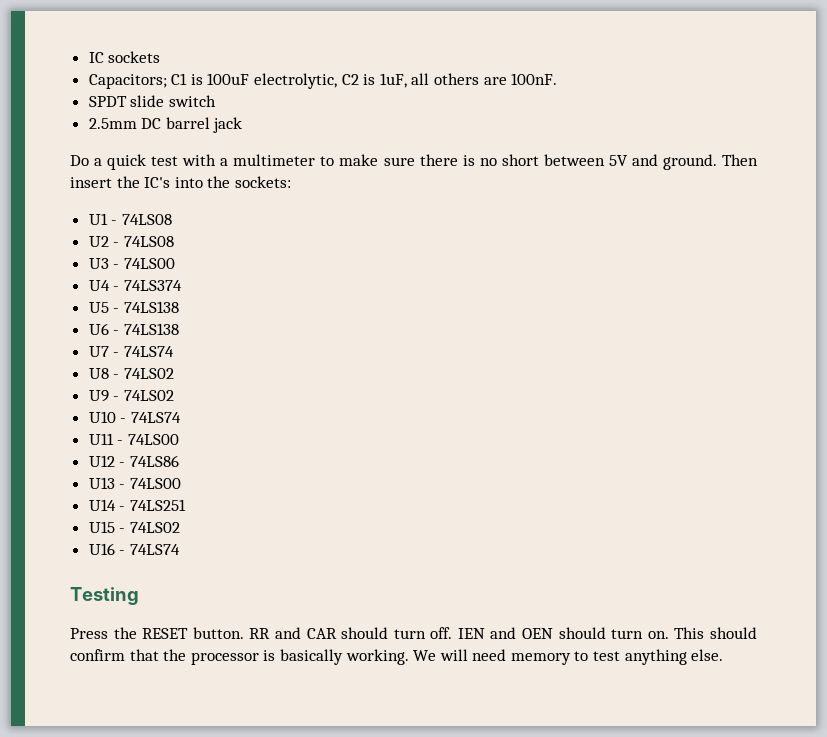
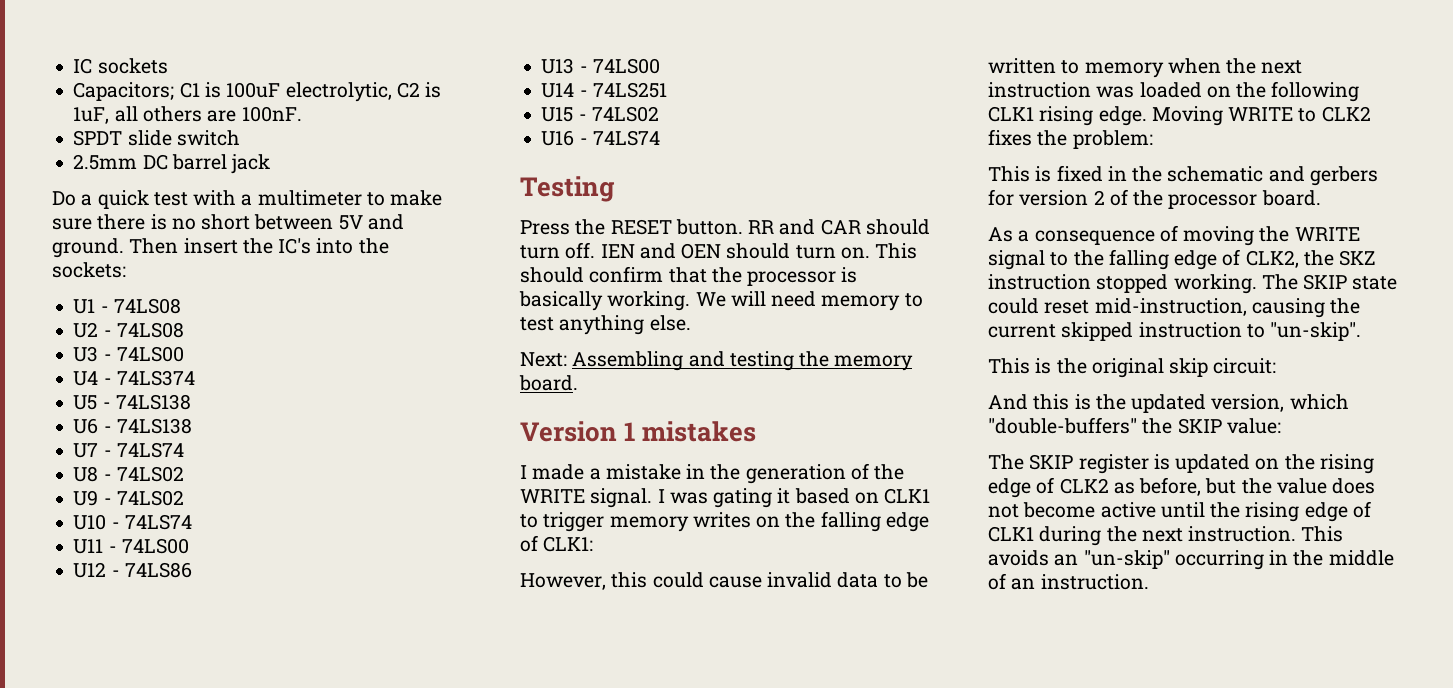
(724, 655) none -> [520,351,914,371] [519,375,578,391] [520,421,757,442] [520,463,905,484] [520,488,931,508] [520,511,929,532] [520,535,594,552] [520,572,928,590] [988,58,1303,78] [988,81,1360,102] [988,106,1371,126] [988,129,1153,149] [988,165,1378,186] [988,189,1321,209] [988,225,1360,246] [988,249,1376,270] [988,274,1398,294] [988,298,1361,318] [988,322,1362,341] [988,358,1277,378] [988,394,1349,413] [988,417,1281,434] [988,454,1374,474] [988,477,1376,498] [988,501,1371,522] [988,526,1344,546] [988,550,1394,570] [988,573,1149,590] // Next: Assembling and testing the memory board. // Version 1 mistakes // I made a mistake in the generation of the WRITE signal. I was gating it based on CLK1 to trigger memory writes on the falling edge of CLK1: // However, this could cause invalid data to be written to memory when the next instruction was loaded on the following CLK1 rising edge. Moving WRITE to CLK2 fixes the problem: // This is fixed in the schematic and gerbers for version 2 of the processor board. // As a consequence of moving the WRITE signal to the falling edge of CLK2, the SKZ instruction stopped working. The SKIP state could reset mid-instruction, causing the current skipped instruction to "un-skip". // This is the original skip circuit: // And this is the updated version, which "double-buffers" the SKIP value: // The SKIP register is updated on the rising edge of CLK2 as before, but the value does not become active until the rising edge of CLK1 during the next instruction. This avoids an "un-skip" occurring in the middle of an instruction.

